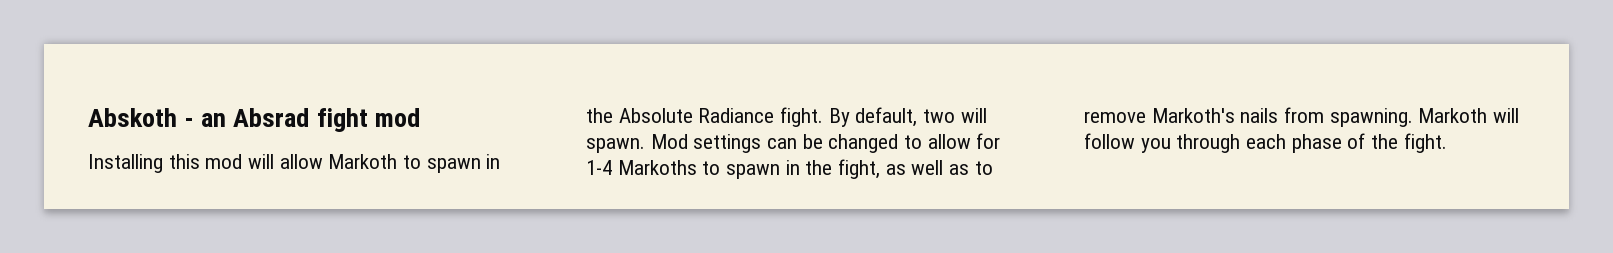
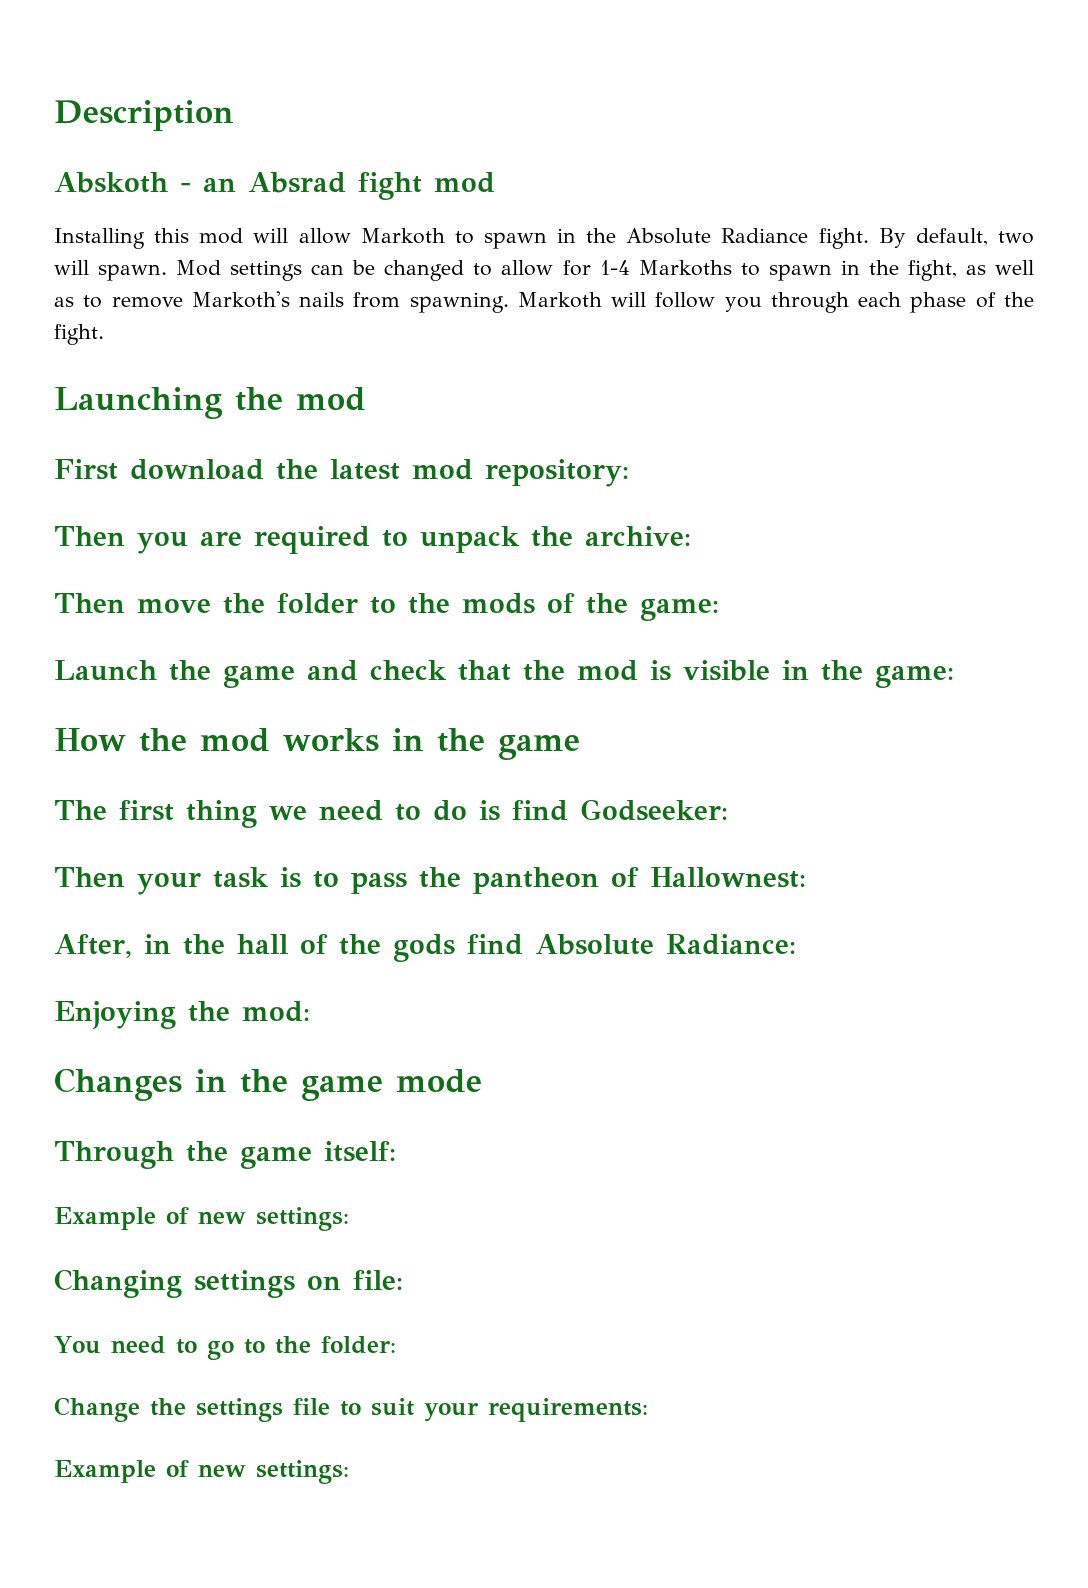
(88, 117) none -> [54,100,234,132] Description //
(1447, 143) none -> [54,387,366,419] [54,459,629,487] [54,526,691,554] [54,593,719,621] [54,660,954,688] [54,728,580,760] [54,799,728,828] [54,867,806,895] [54,934,796,962] [54,1001,310,1029] [54,1068,482,1101] [54,1141,396,1169] [54,1207,349,1231] [54,1269,403,1298] [54,1336,396,1360] [54,1397,648,1422] [54,1460,349,1484] // Launching the mod // First download the latest mod repository: // Then you are required to unpack the archive: // Then move the folder to the mods of the game: // Launch the game and check that the mod is visible in the game: // How the mod works in the game // The first thing we need to do is find Godseeker: // Then your task is to pass the pantheon of Hallownest: // After, in the hall of the gods find Absolute Radiance: // Enjoying the mod: // Changes in the game mode // Through the game itself: // Example of new settings: // Changing settings on file: // You need to go to the folder: // Change the settings file to suit your requirements: // Example of new settings:

